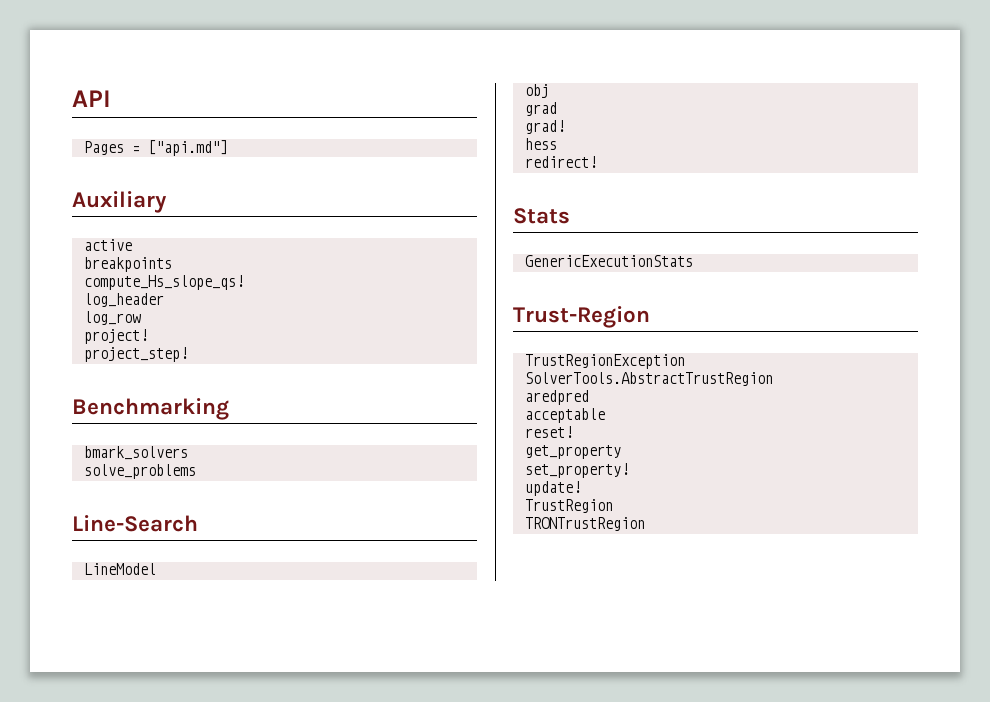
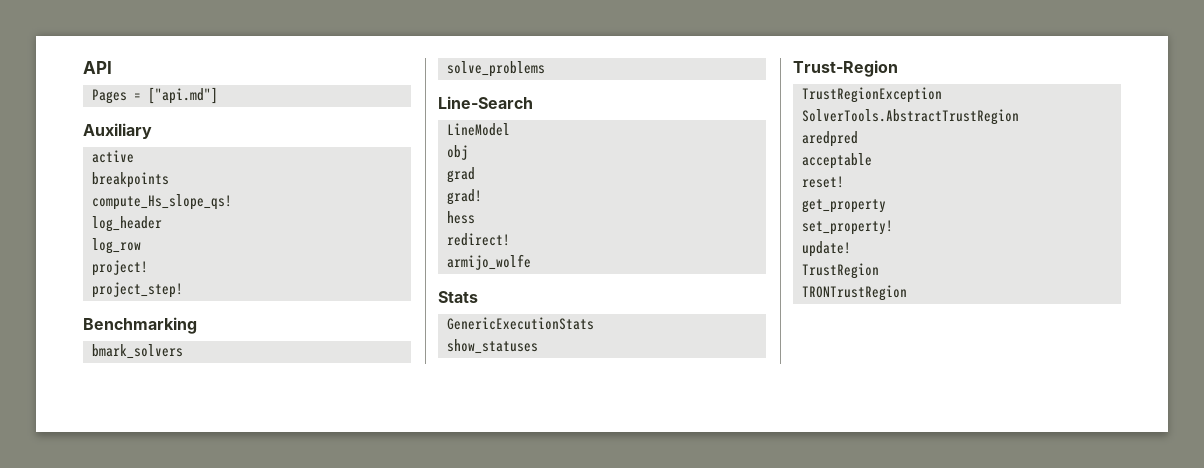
(597, 162) none -> [446,254,531,270] // armijo_wolfe
(693, 261) none -> [446,339,538,354] // show_statuses

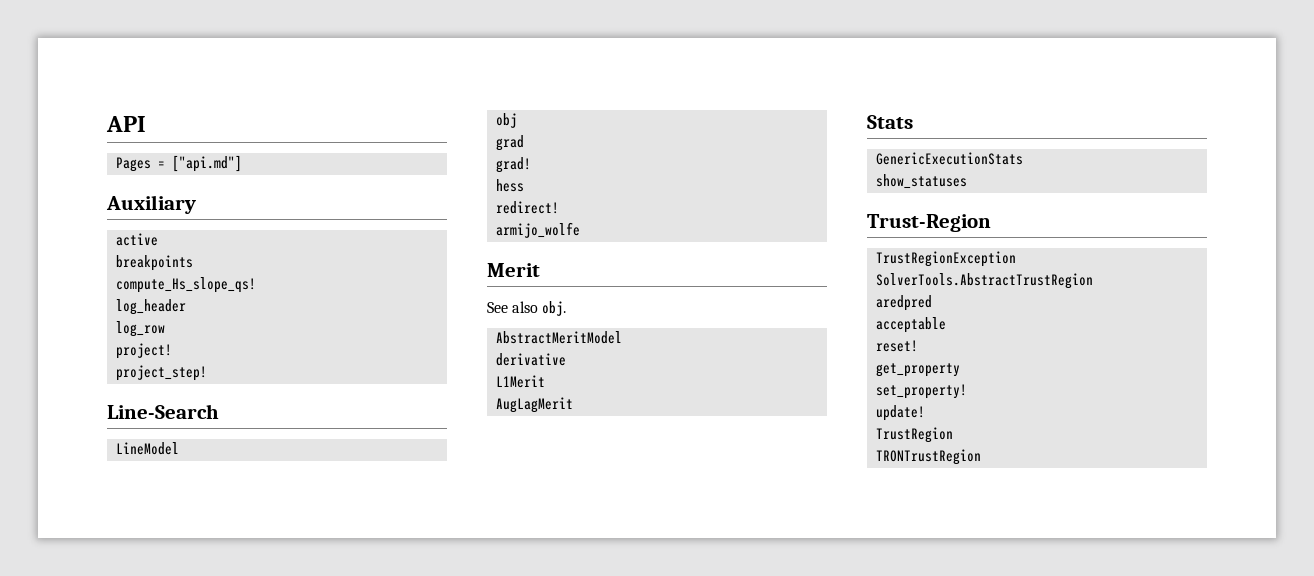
[83,317,197,334] [91,344,183,359] [446,61,545,77] // Benchmarking // bmark_solvers // solve_problems -> (208, 373) none
(531, 262) none -> [487,263,540,277] [487,301,567,316] [496,331,623,344] [496,353,567,366] [496,375,546,388] [496,397,574,413] // Merit // See also obj. // AbstractMeritModel // derivative // L1Merit // AugLagMerit

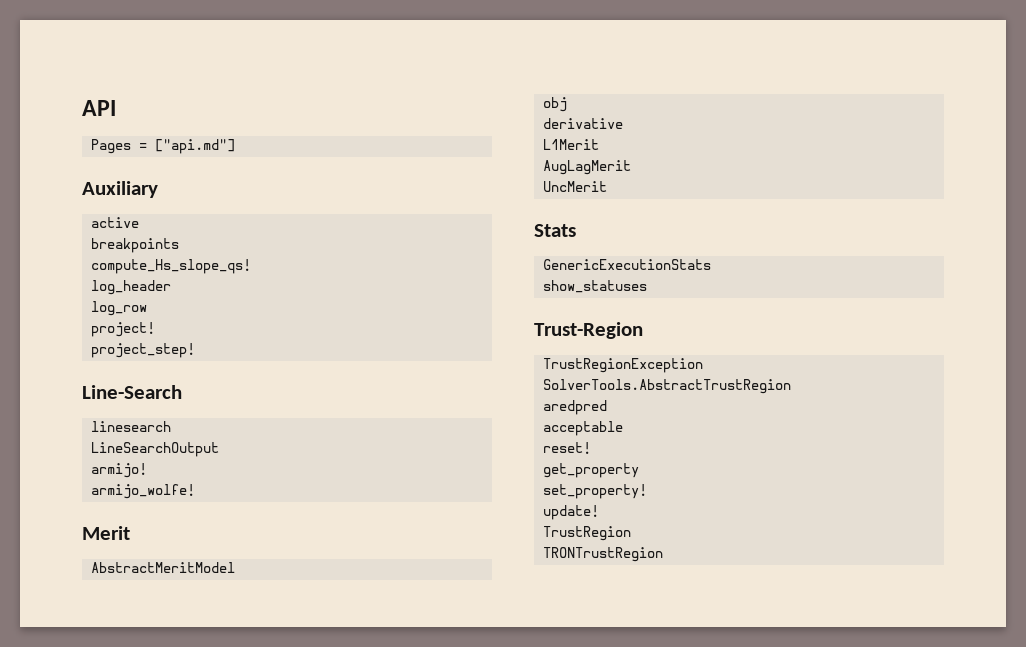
[116,442,180,455] [496,113,518,128] [496,135,525,151] [496,157,532,173] [496,179,525,192] [496,201,560,214] [496,222,581,238] [487,263,540,277] [487,301,567,316] [496,331,623,344] LineModel // obj // grad // grad! // hess // redirect! // armijo_wolfe // Merit // See also obj. // AbstractMeritModel -> [91,421,172,432] [91,442,220,457] [91,463,148,478] [91,484,196,499] [82,526,130,540] [91,562,236,573] [543,97,568,112] linesearch // LineSearchOutput // armijo! // armijo_wolfe! // Merit // AbstractMeritModel // obj
(574, 405) none -> [543,181,608,192] // UncMerit

